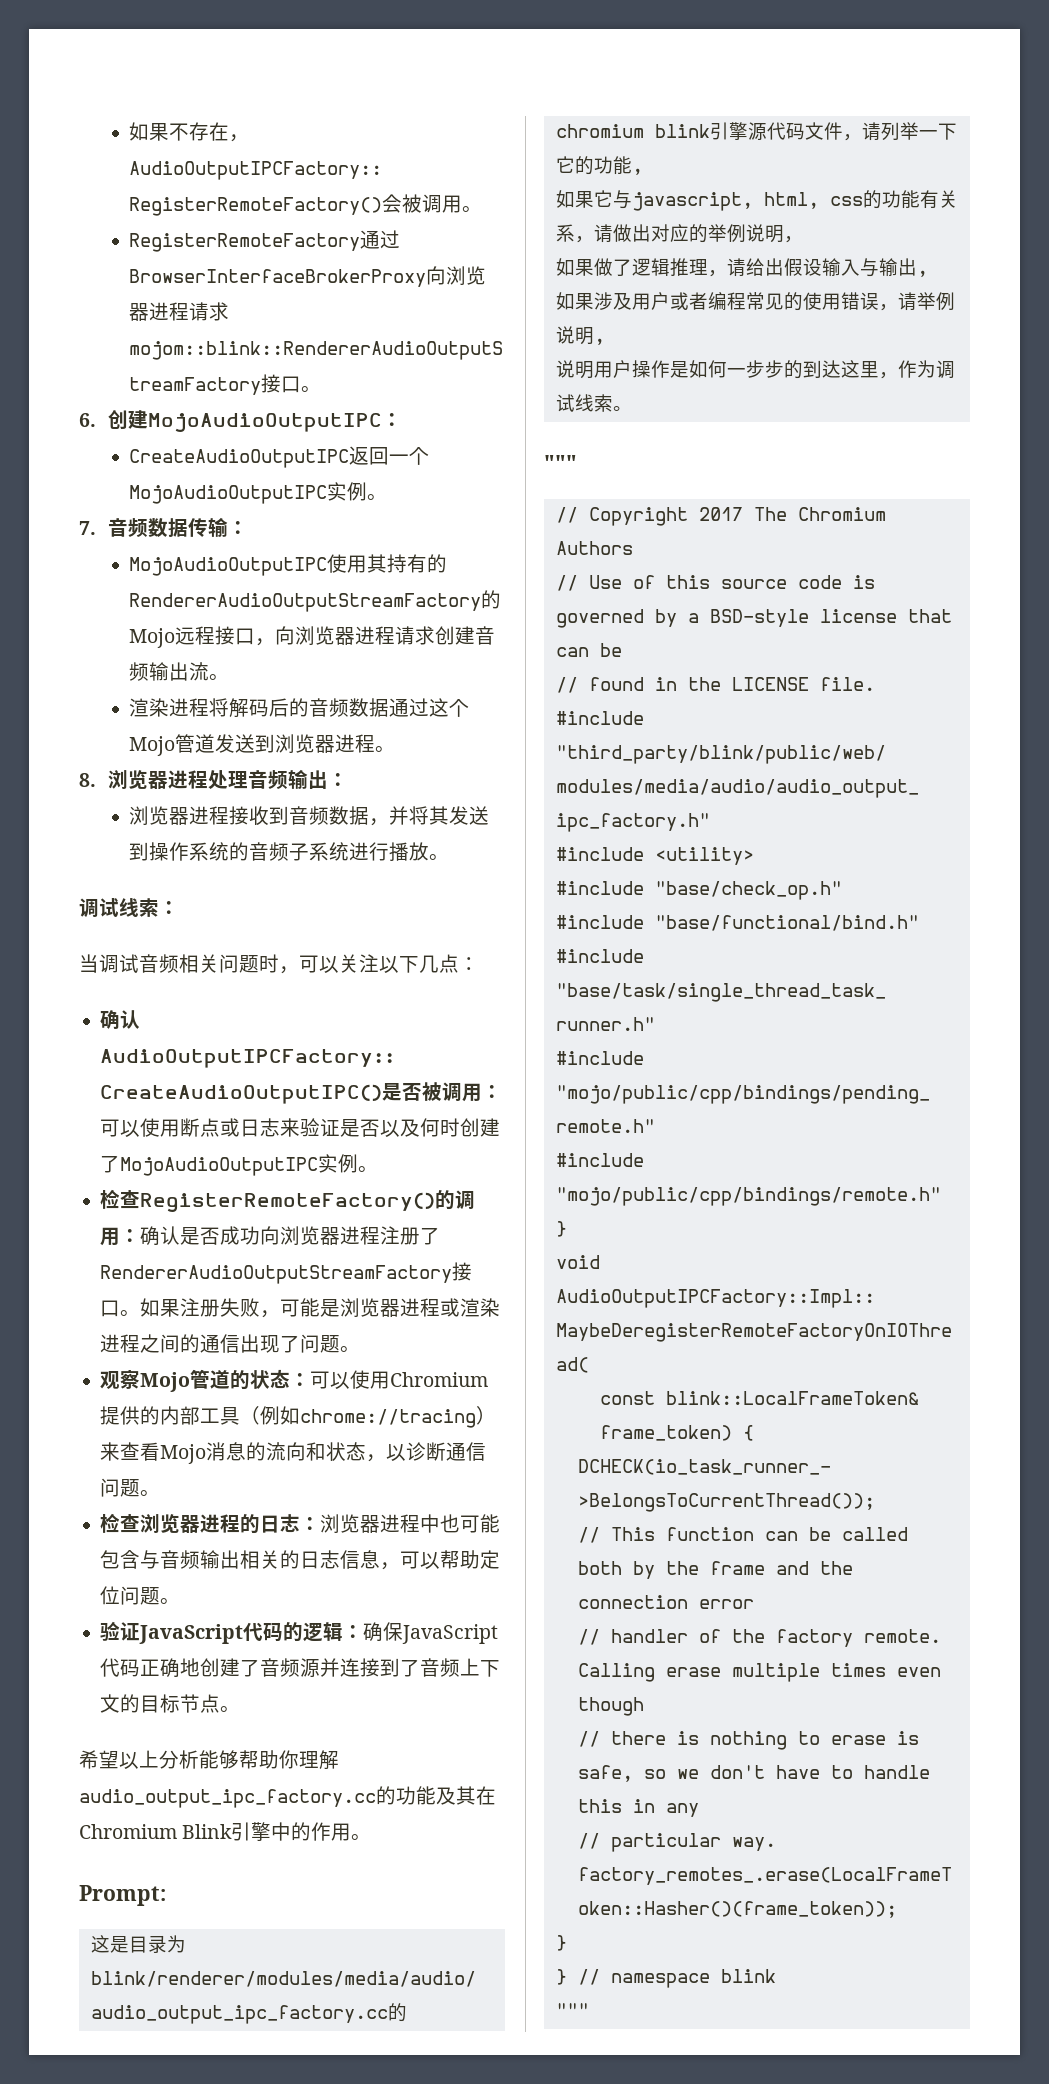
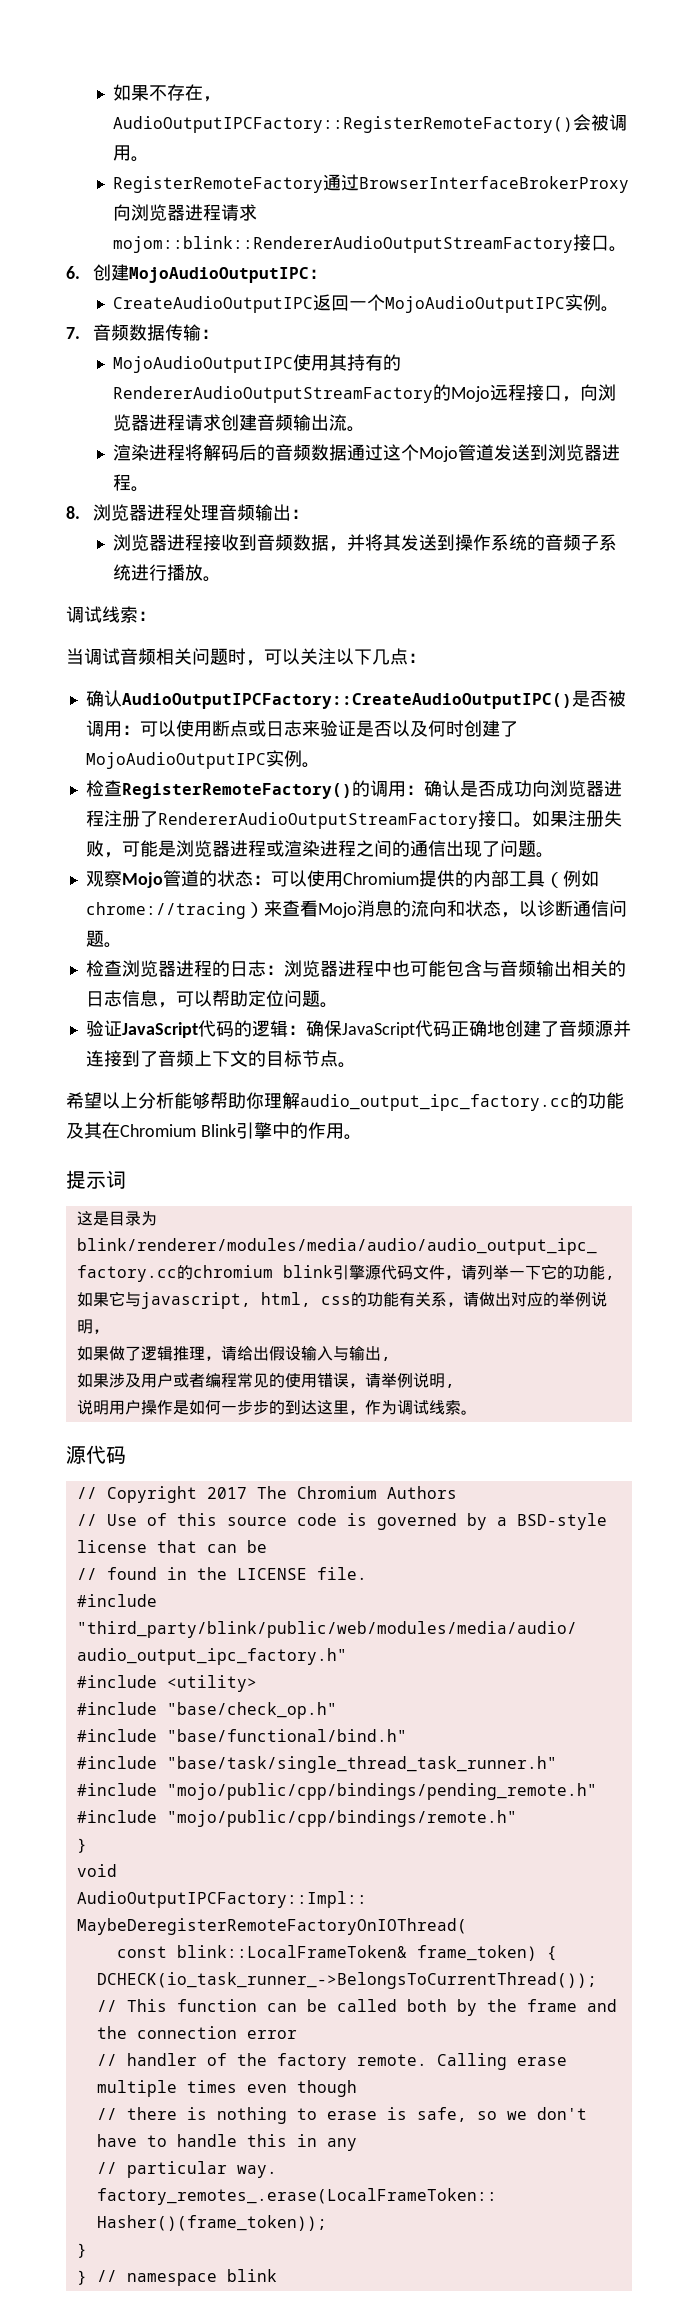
[79,1885,166,1906] Prompt: -> [66,1170,126,1189] 提示词
[544,455,577,471] """ -> [66,1445,126,1464] 源代码
[555,2003,589,2017] // """ -> (277, 2275) none

